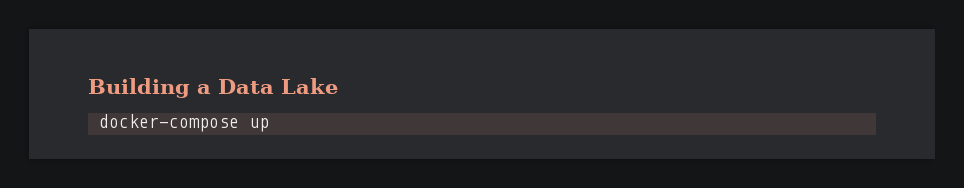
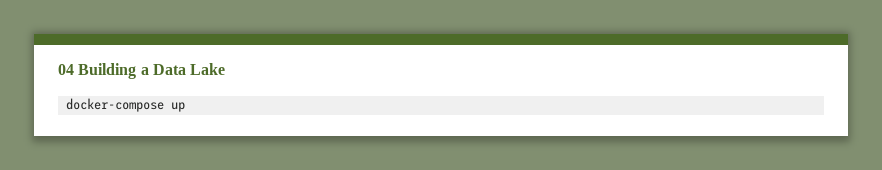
(88, 88) none -> [58,64,74,75] 04

